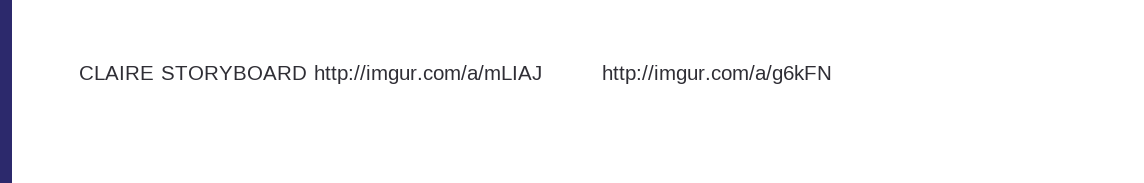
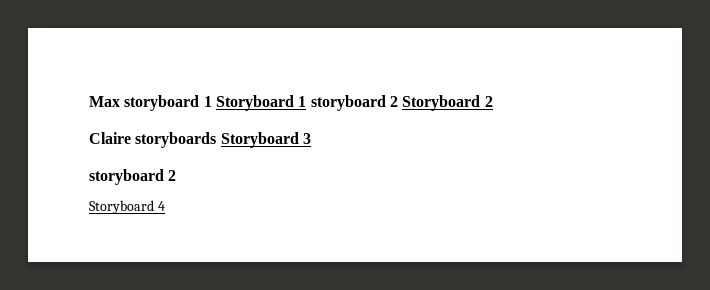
[79,65,832,84] CLAIRE STORYBOARD http://imgur.com/a/mLIAJ http://imgur.com/a/g6kFN -> [89,95,493,111] [89,132,311,148] [89,169,177,185] [89,200,165,214] Max storyboard 1 Storyboard 1 storyboard 2 Storyboard 2 // Claire storyboards Storyboard 3 // storyboard 2 // Storyboard 4

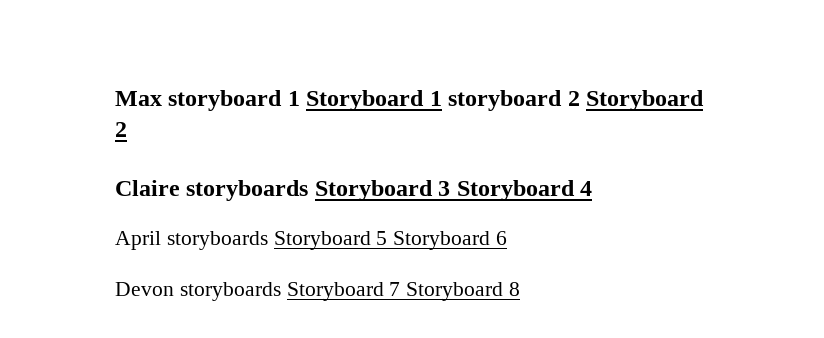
[89,169,177,185] // storyboard 2 // -> (451, 188) none
(165, 206) none -> [115,231,508,250] [115,282,521,301] // April storyboards Storyboard 5 Storyboard 6 // Devon storyboards Storyboard 7 Storyboard 8

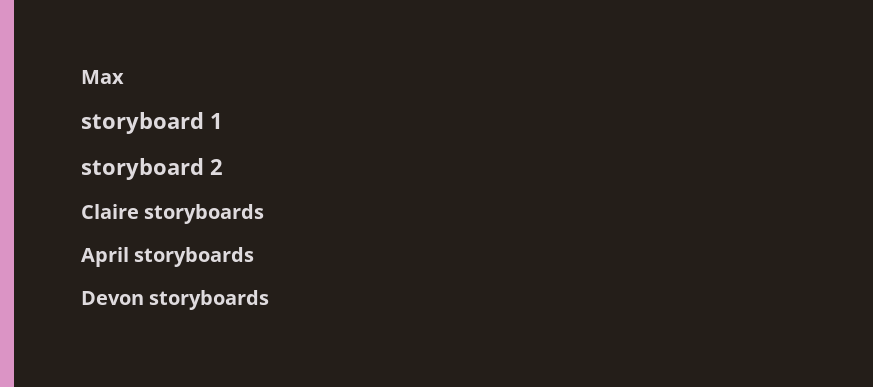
(162, 98) none -> (124, 77) //
[306,90,442,111] Storyboard 1 -> (223, 121) //
[586,90,705,111] [115,122,127,137] Storyboard 2 -> (223, 167) none
[314,180,593,201] [115,231,508,250] [115,282,521,301] Storyboard 3 Storyboard 4 // April storyboards Storyboard 5 Storyboard 6 // Devon storyboards Storyboard 7 Storyboard 8 -> [81,247,255,267] [81,290,270,310] // April storyboards // Devon storyboards

